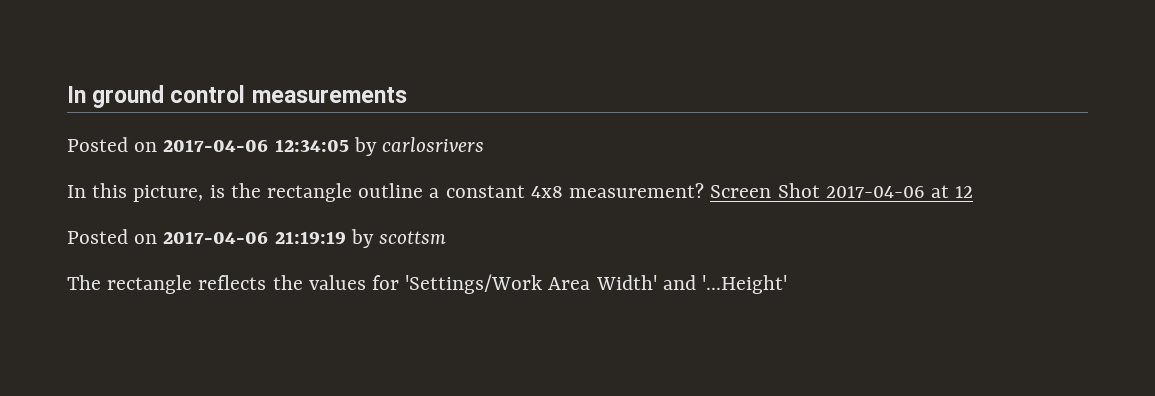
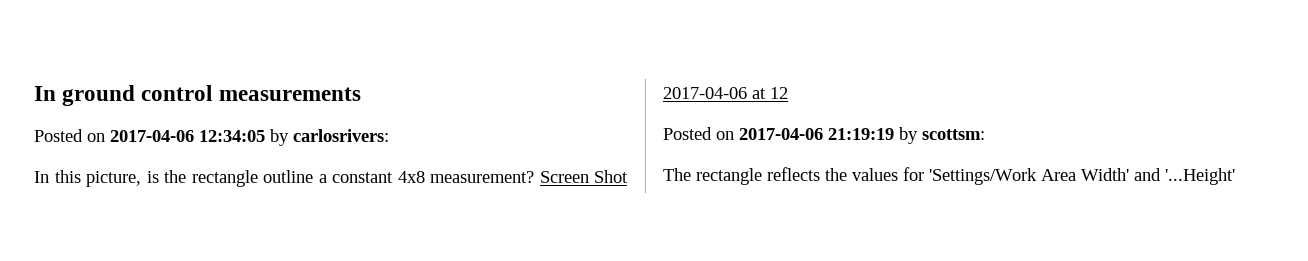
[382,137,485,152] carlosrivers -> [293,129,389,142] carlosrivers:
[379,231,447,244] scottsm -> [922,129,985,140] scottsm:

